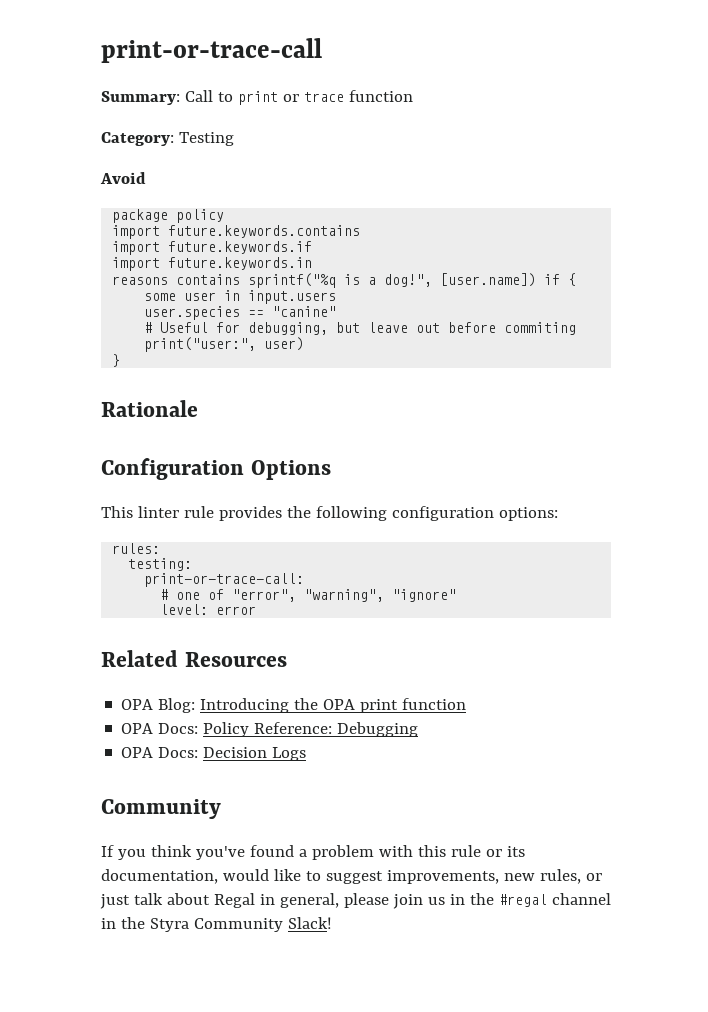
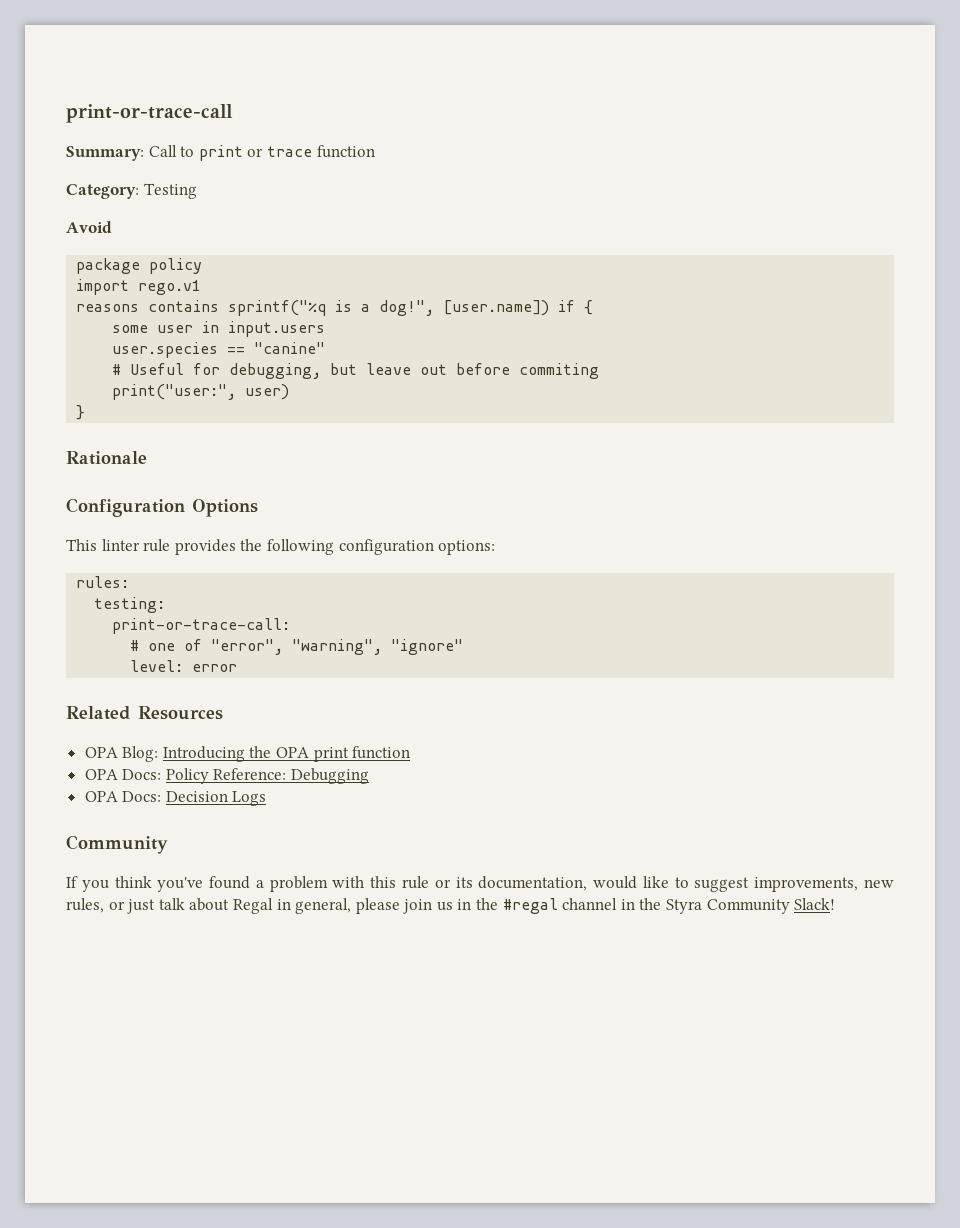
[168,225,361,238] [112,241,313,255] [112,257,313,271] future.keywords.contains // import future.keywords.if // import future.keywords.in -> [138,280,202,295] rego.v1

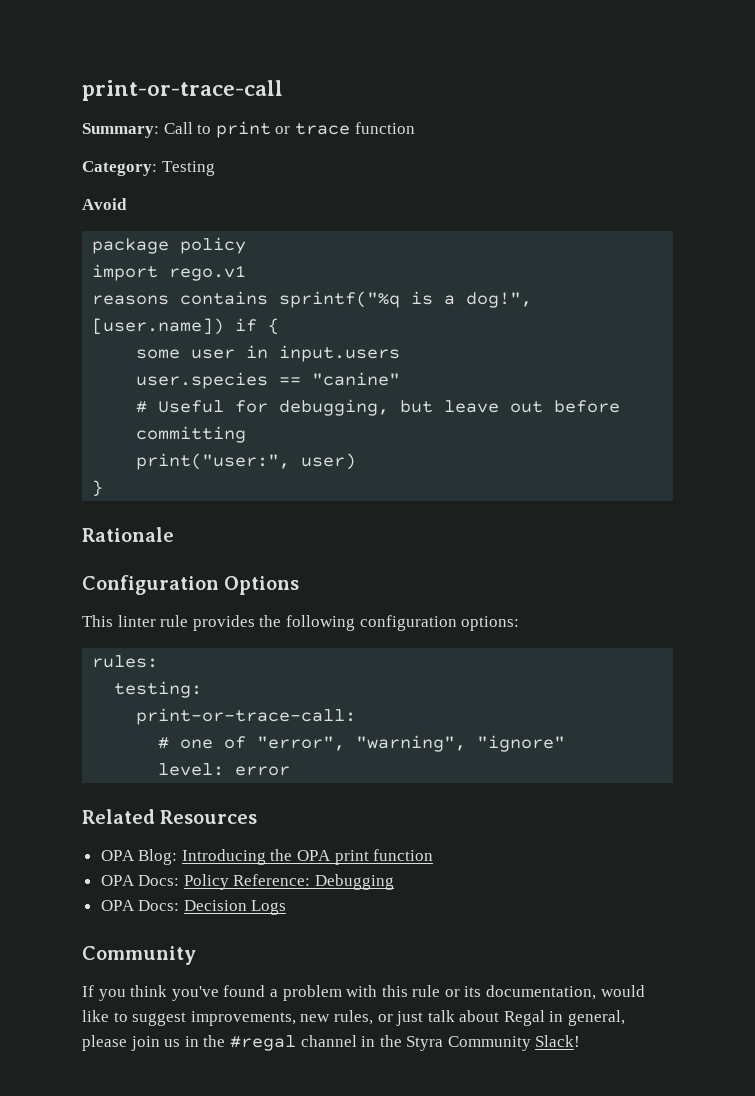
[519,363,600,379] commiting -> [136,426,247,443] committing

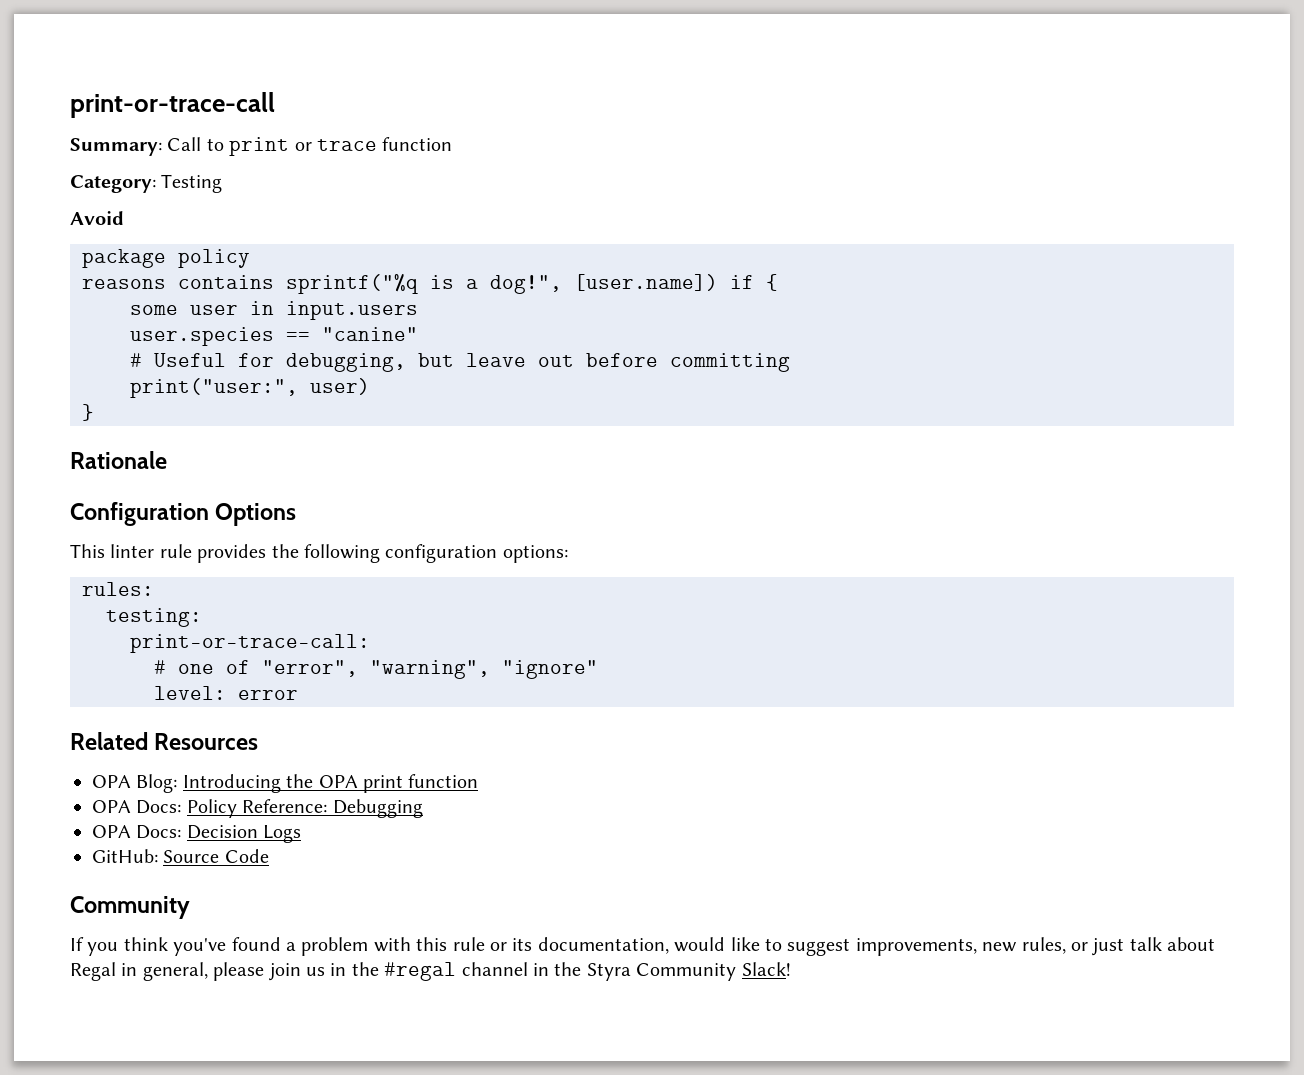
[92,264,247,281] // import rego.v1 -> (250, 258) none
(287, 907) none -> [92,849,269,863] // GitHub: Source Code

